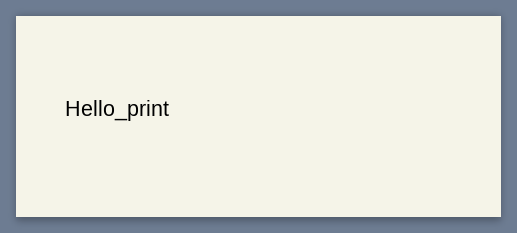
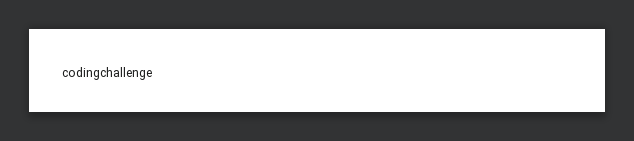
[65,100,169,121] Hello_print -> [62,67,152,80] codingchallenge

